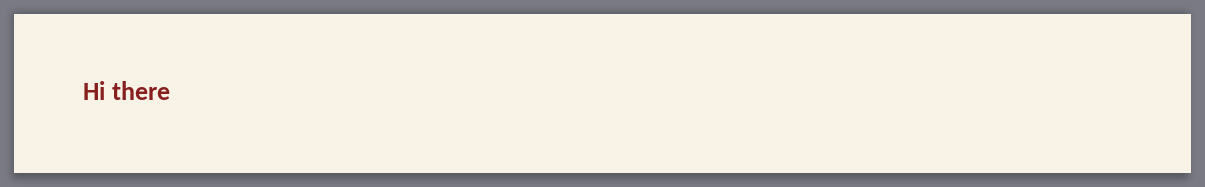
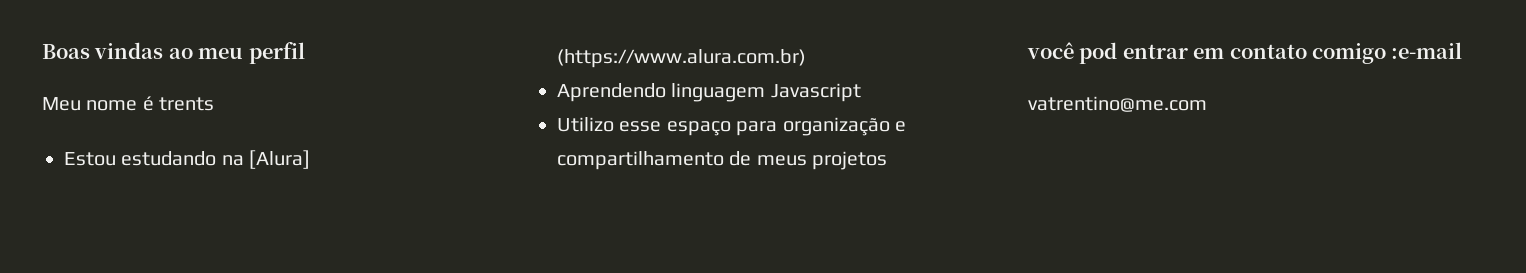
[83,81,170,100] Hi there -> [42,42,305,64] [42,96,215,111] [64,150,311,169] [557,49,806,68] [557,83,861,102] [557,117,906,136] [557,151,888,170] [1027,42,1463,64] [1028,96,1207,112] Boas vindas ao meu perfil // Meu nome é trents // Estou estudando na [Alura] (https://www.alura.com.br) // Aprendendo linguagem Javascript // Utilizo esse espaço para organização e compartilhamento de meus projetos // você pod entrar em contato comigo :e-mail // vatrentino@me.com

